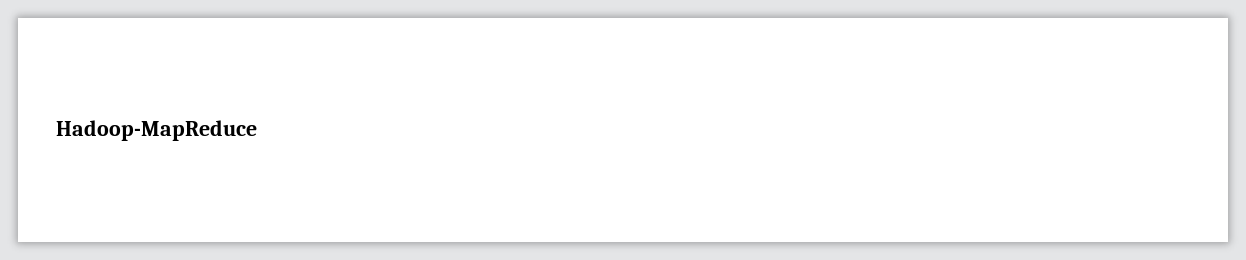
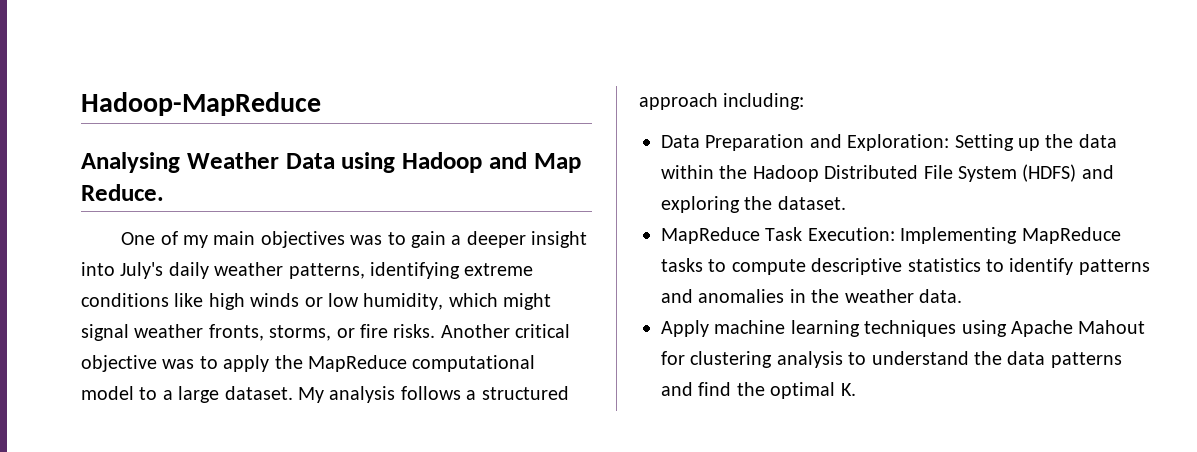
(257, 130) none -> [81,152,581,173] [81,184,164,201] [121,231,588,248] [81,262,534,279] [81,293,552,310] [81,324,571,341] [81,355,536,372] [81,386,569,403] [639,93,805,110] [661,134,1117,151] [661,164,1114,182] [661,196,846,213] [661,227,1121,244] [661,258,1150,275] [661,289,962,303] [661,320,1146,337] [661,351,1122,368] [661,382,856,399] // Analysing Weather Data using Hadoop and Map Reduce. // One of my main objectives was to gain a deeper insight into July's daily weather patterns, identifying extreme conditions like high winds or low humidity, which might signal weather fronts, storms, or fire risks. Another critical objective was to apply the MapReduce computational model to a large dataset. My analysis follows a structured approach including: // Data Preparation and Exploration: Setting up the data within the Hadoop Distributed File System (HDFS) and exploring the dataset. // MapReduce Task Execution: Implementing MapReduce tasks to compute descriptive statistics to identify patterns and anomalies in the weather data. // Apply machine learning techniques using Apache Mahout for clustering analysis to understand the data patterns and find the optimal K.

